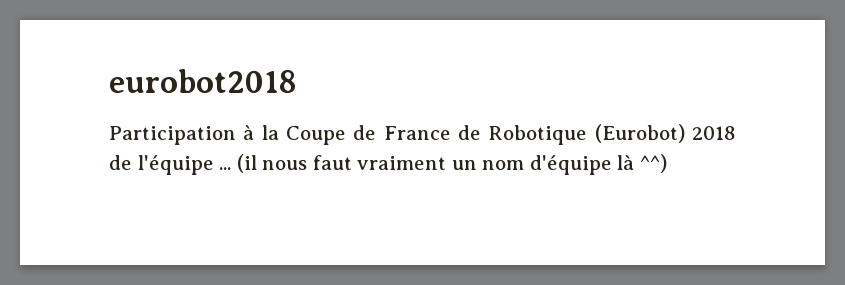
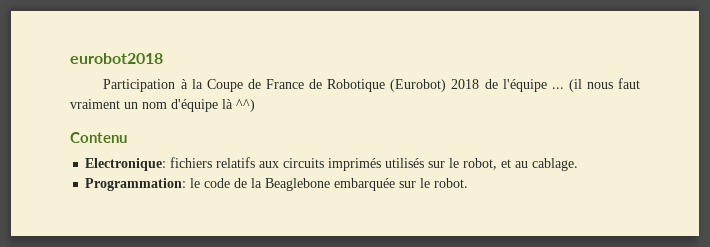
(667, 163) none -> [70,132,127,143] [85,157,579,171] [85,178,469,191] // Contenu // Electronique: fichiers relatifs aux circuits imprimés utilisés sur le robot, et au cablage. // Programmation: le code de la Beaglebone embarquée sur le robot.

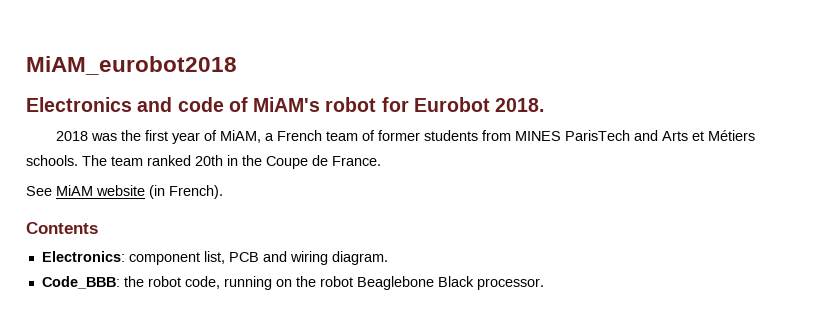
[70,53,163,64] [103,78,641,92] [70,99,255,112] [70,132,127,143] [85,157,579,171] [85,178,469,191] eurobot2018 // Participation à la Coupe de France de Robotique (Eurobot) 2018 de l'équipe ... (il nous faut vraiment un nom d'équipe là ^^) // Contenu // Electronique: fichiers relatifs aux circuits imprimés utilisés sur le robot, et au cablage. // Programmation: le code de la Beaglebone embarquée sur le robot. -> [26,56,237,75] [26,97,545,112] [55,130,755,144] [26,155,381,169] [26,185,223,199] [26,222,98,234] [41,251,388,265] [41,276,544,290] MiAM_eurobot2018 // Electronics and code of MiAM's robot for Eurobot 2018. // 2018 was the first year of MiAM, a French team of former students from MINES ParisTech and Arts et Métiers schools. The team ranked 20th in the Coupe de France. // See MiAM website (in French). // Contents // Electronics: component list, PCB and wiring diagram. // Code_BBB: the robot code, running on the robot Beaglebone Black processor.

